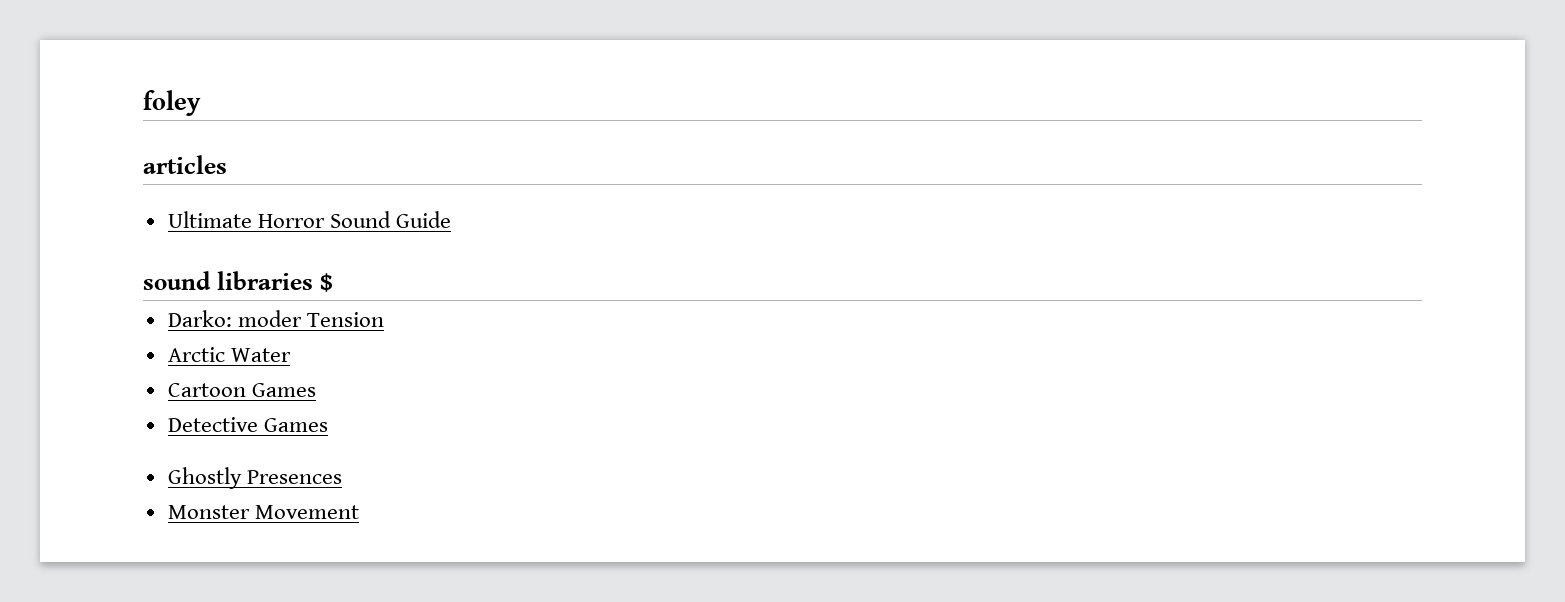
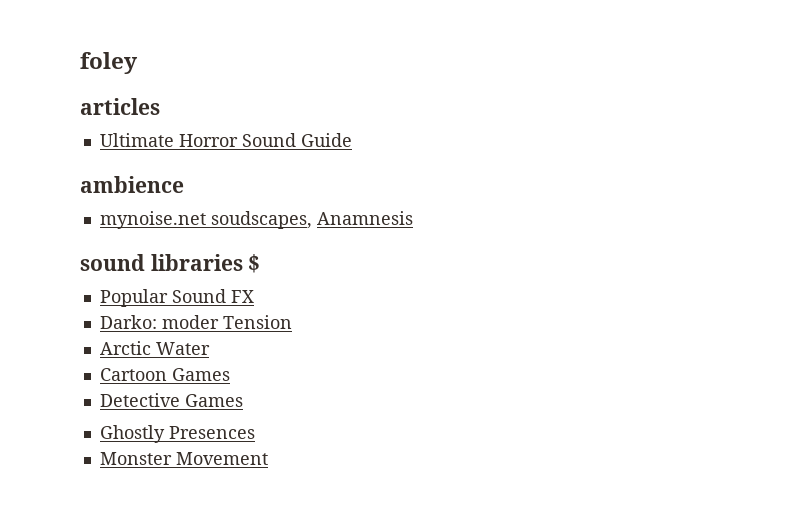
(451, 219) none -> [80,176,184,193] [99,211,413,229] // ambience // mynoise.net soudscapes, Anamnesis
(333, 282) none -> [99,289,254,307] // Popular Sound FX

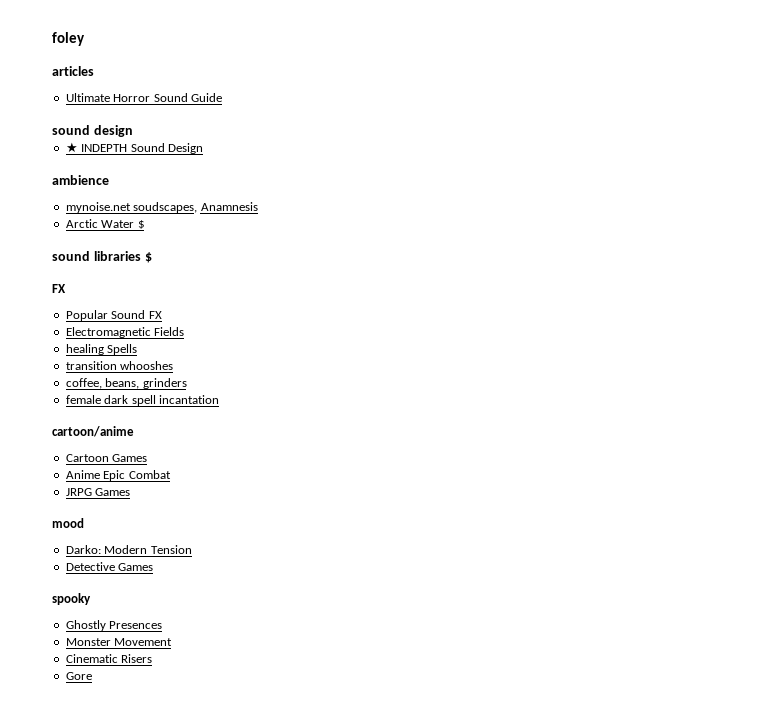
(352, 140) none -> [52,125,133,137] [65,142,203,154] // sound design // ★ INDEPTH Sound Design
(413, 218) none -> [65,219,145,229] // Arctic Water $
(261, 263) none -> [52,284,66,293] // FX
[99,315,292,329] [99,341,210,355] [99,368,230,381] Darko: moder Tension // Arctic Water // Cartoon Games -> [65,327,185,338] [65,344,138,355] [65,361,174,370] [65,378,187,389] [65,395,219,406] [52,426,134,437] [65,454,148,462] [65,470,171,481] [65,488,131,496] [52,518,84,528] [65,545,192,554] Electromagnetic Fields // healing Spells // transition whooshes // coffee, beans, grinders // female dark spell incantation // cartoon/anime // Cartoon Games // Anime Epic Combat // JRPG Games // mood // Darko: Modern Tension
(243, 400) none -> [52,593,91,605] // spooky
(268, 458) none -> [65,654,153,663] [65,672,92,680] // Cinematic Risers // Gore

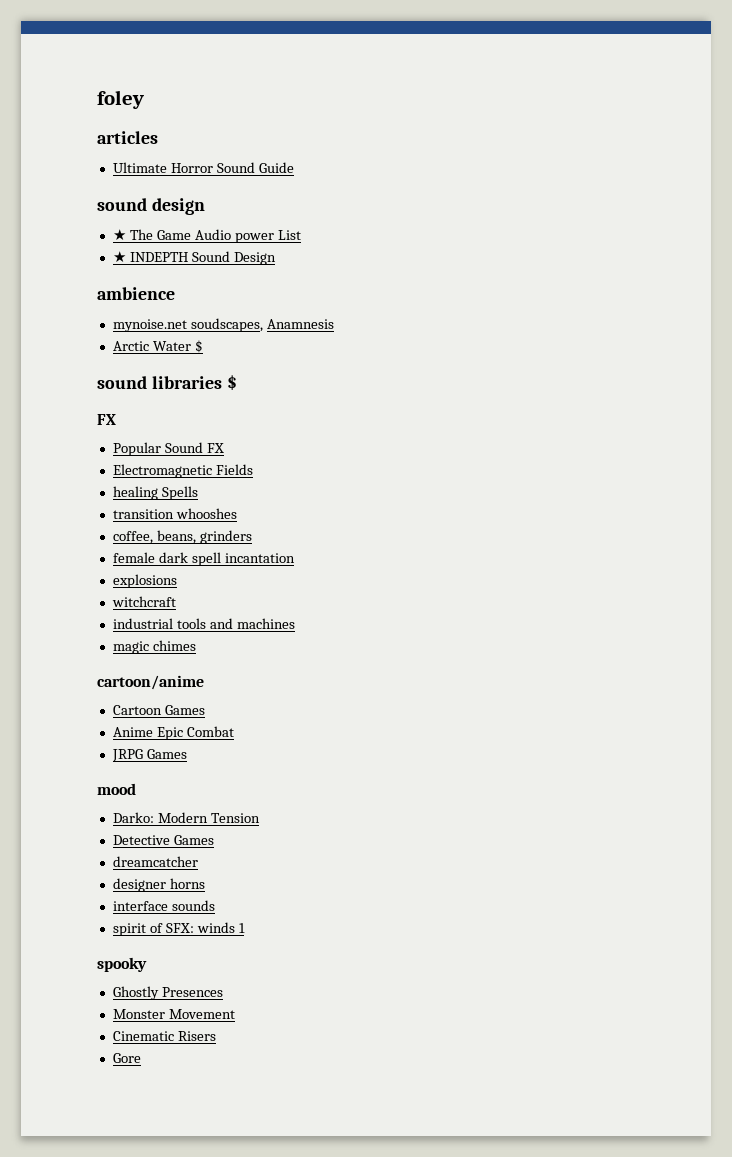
(133, 131) none -> [112,229,301,243] // ★ The Game Audio power List
(219, 399) none -> [112,574,177,588] [111,596,176,607] [112,618,295,629] [112,640,196,654] // explosions // witchcraft // industrial tools and machines // magic chimes
(154, 567) none -> [112,856,198,867] [112,878,205,892] [112,900,215,911] [112,922,245,936] // dreamcatcher // designer horns // interface sounds // spirit of SFX: winds 1

